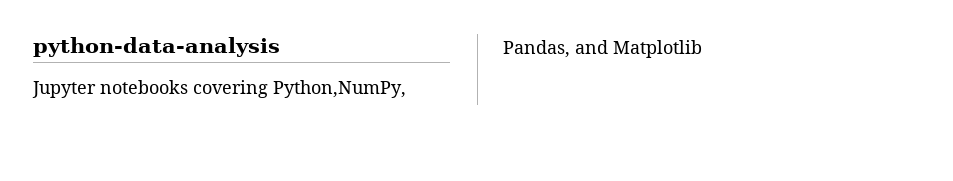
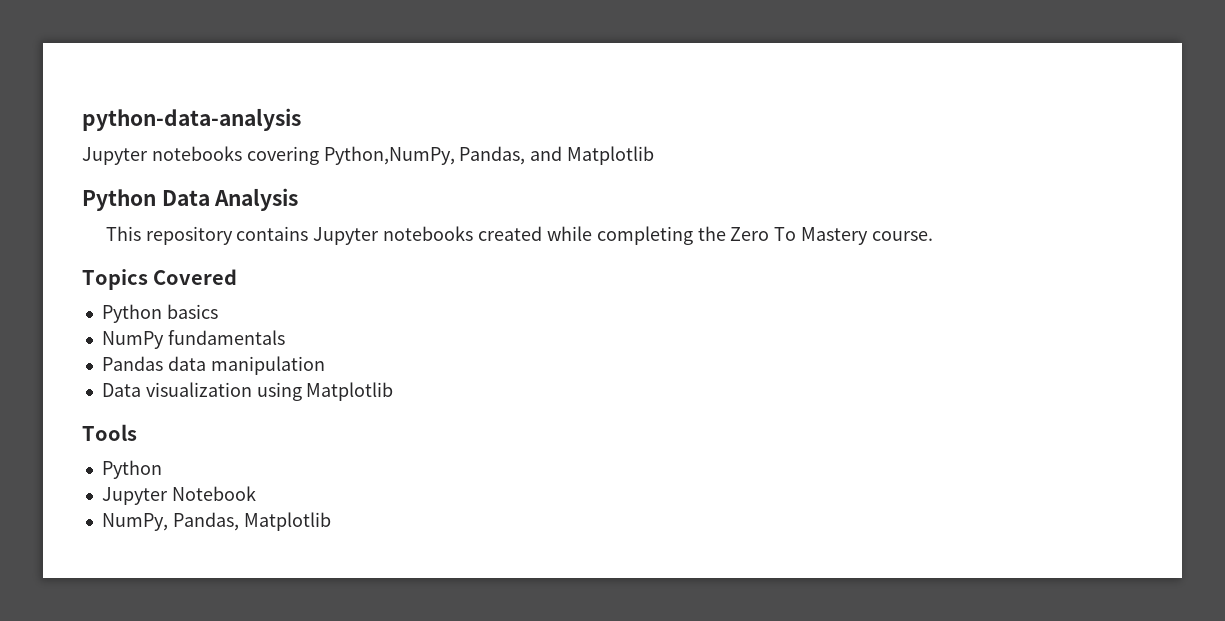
(702, 49) none -> [82,188,299,211] [105,226,933,245] [82,269,238,290] [101,304,218,323] [101,330,285,349] [101,356,325,375] [101,382,394,401] [82,424,137,441] [101,460,162,479] [101,486,256,505] [101,512,331,531] // Python Data Analysis // This repository contains Jupyter notebooks created while completing the Zero To Mastery course. // Topics Covered // Python basics // NumPy fundamentals // Pandas data manipulation // Data visualization using Matplotlib // Tools // Python // Jupyter Notebook // NumPy, Pandas, Matplotlib

